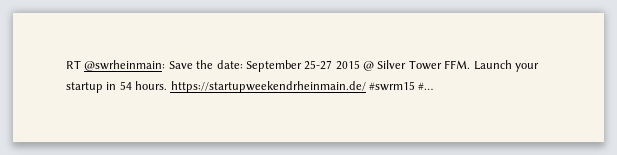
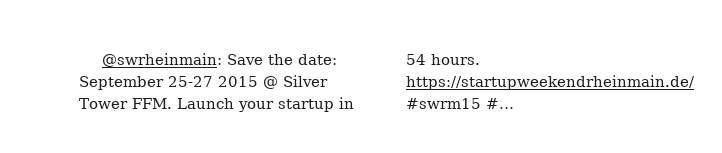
[66,60,81,69] RT -> (102, 60) none

